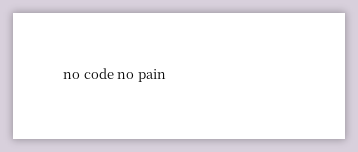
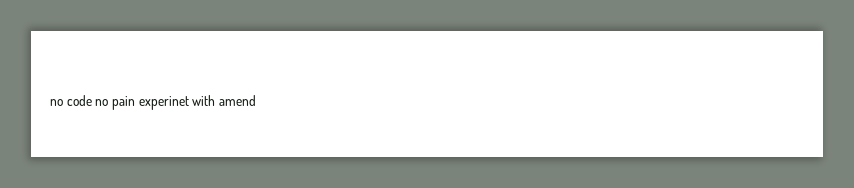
(166, 75) none -> [138,95,256,110] experinet with amend

